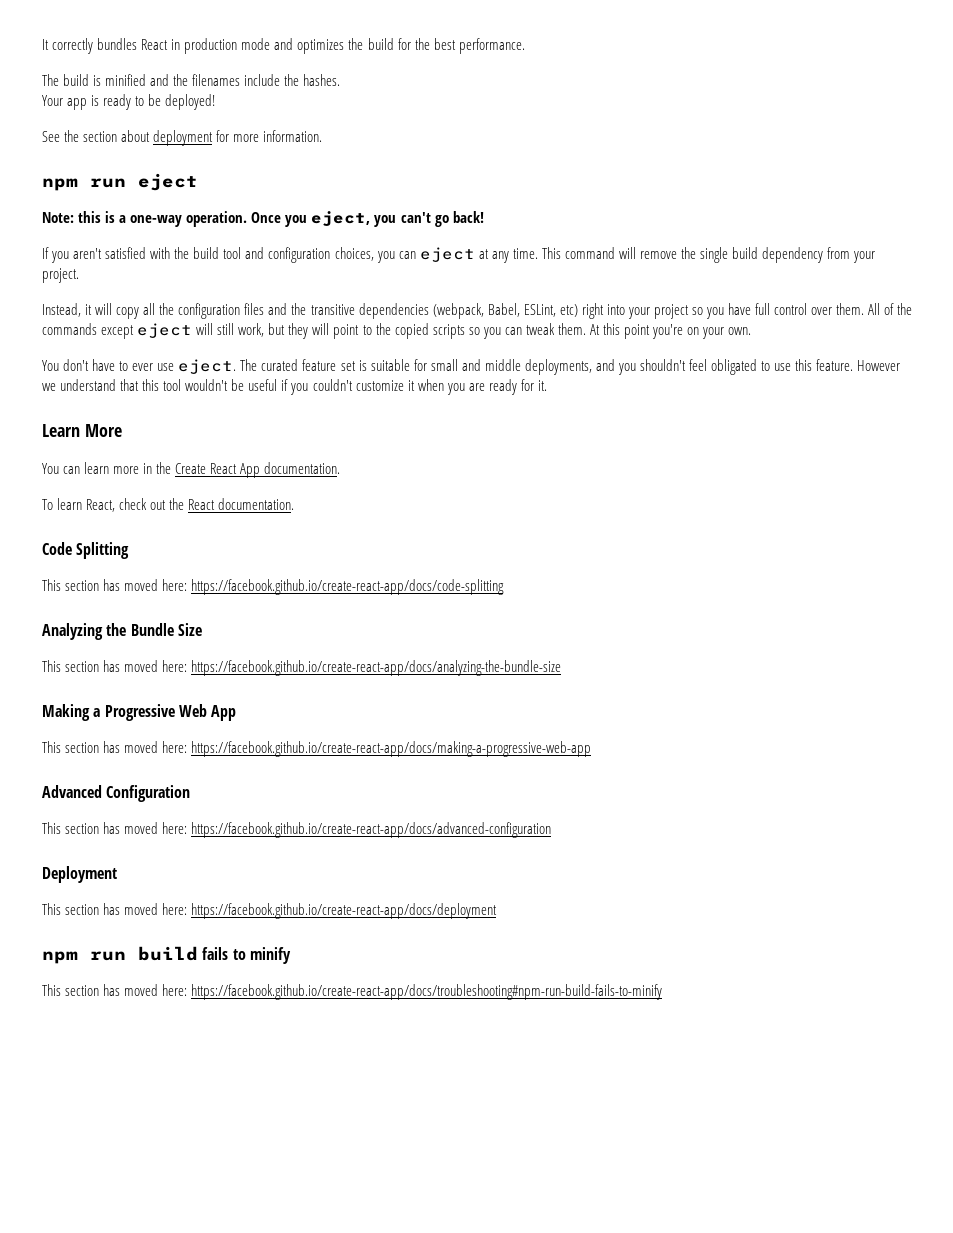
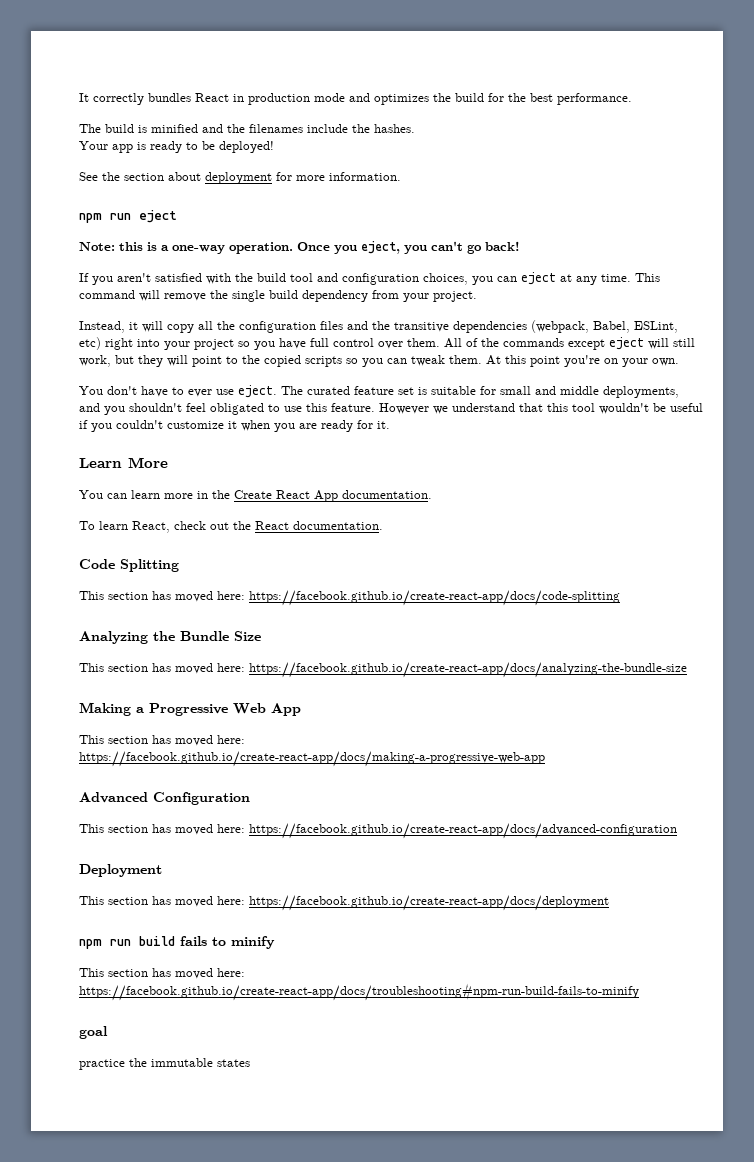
(663, 992) none -> [79,1026,108,1039] [79,1058,250,1070] // goal // practice the immutable states

